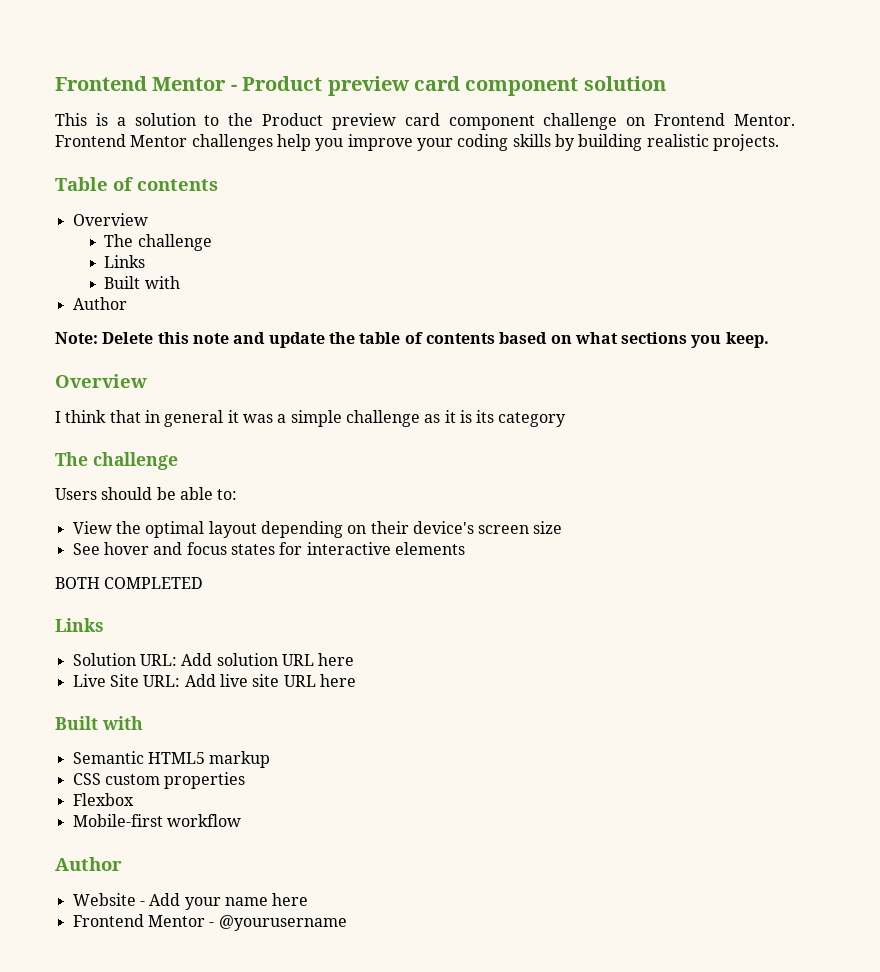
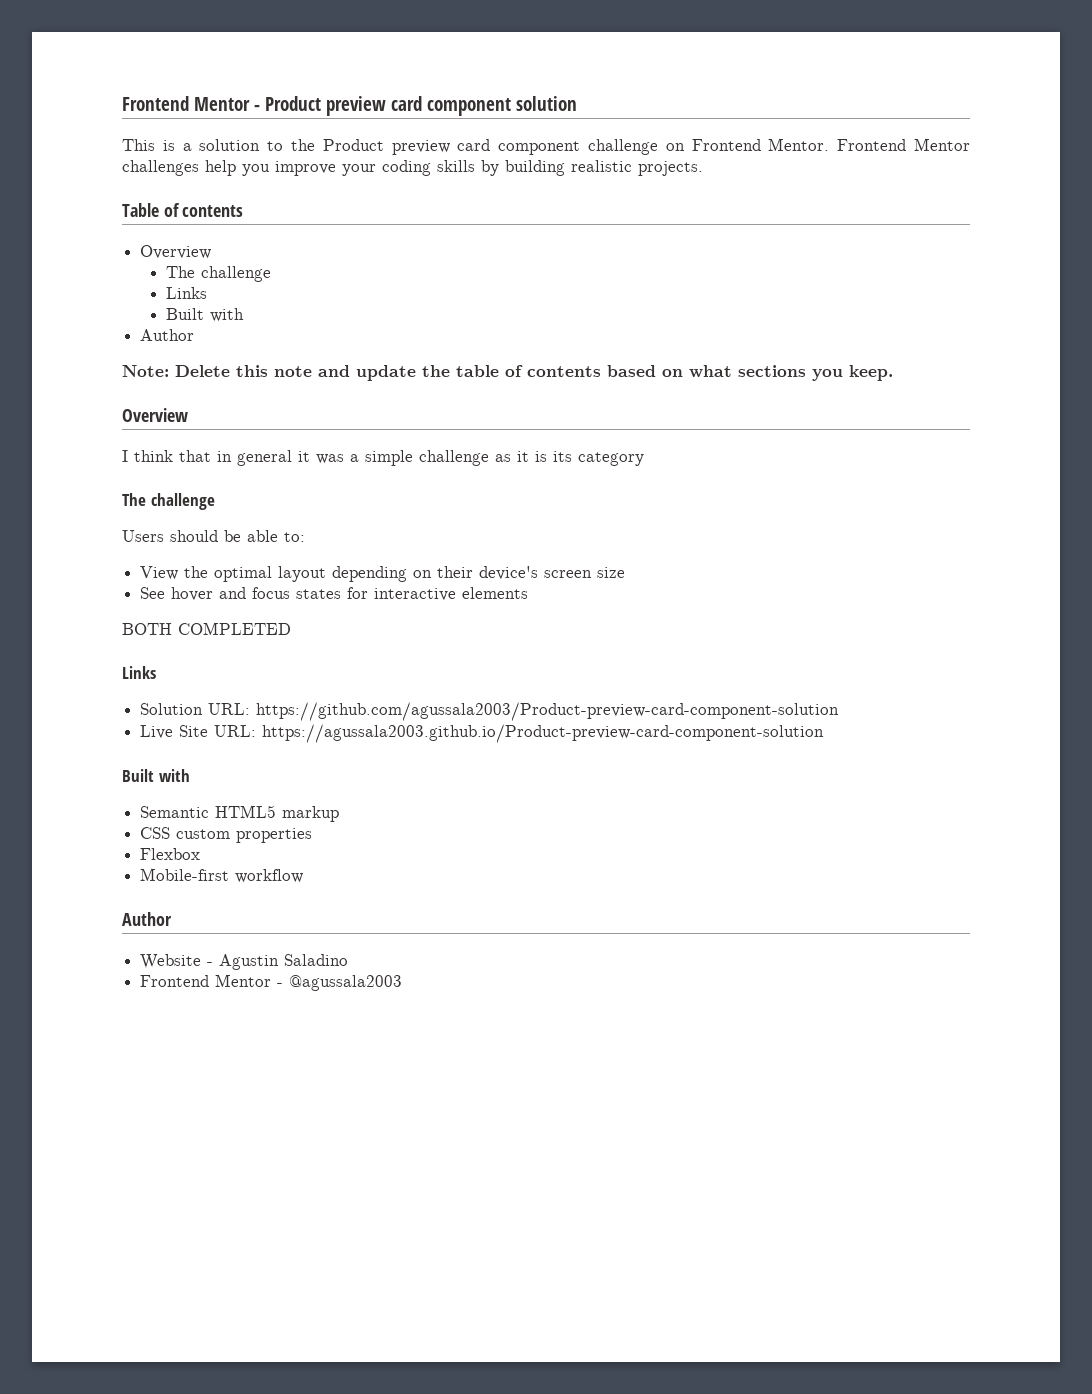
[181,653,355,666] Add solution URL here -> [256,702,840,721] https://github.com/agussala2003/Product-preview-card-component-solution
[184,674,356,687] Add live site URL here -> [262,724,825,743] https://agussala2003.github.io/Product-preview-card-component-solution
[149,893,309,910] [72,914,347,931] Add your name here // Frontend Mentor - @yourusername -> [219,954,349,970] [140,974,403,991] Agustin Saladino // Frontend Mentor - @agussala2003

